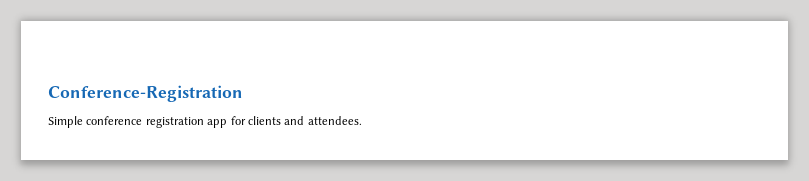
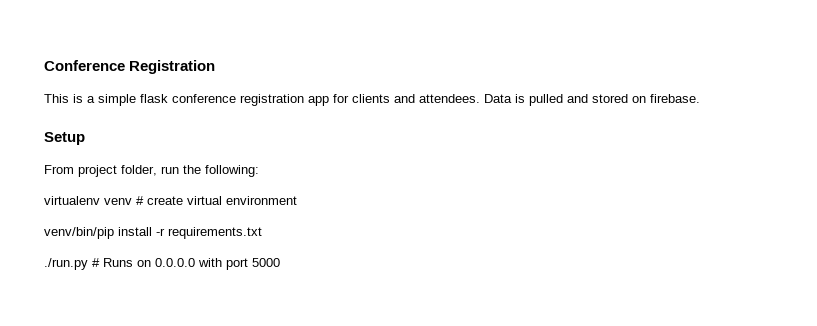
[48,85,243,102] [48,116,83,128] Conference-Registration // Simple -> [44,60,216,74] [44,94,168,106] Conference Registration // This is a simple flask
(362, 120) none -> [484,94,700,106] [44,132,85,145] [44,165,259,177] [44,196,297,205] [44,227,262,239] [44,258,280,270] Data is pulled and stored on firebase. // Setup // From project folder, run the following: // virtualenv venv # create virtual environment // venv/bin/pip install -r requirements.txt // ./run.py # Runs on 0.0.0.0 with port 5000

